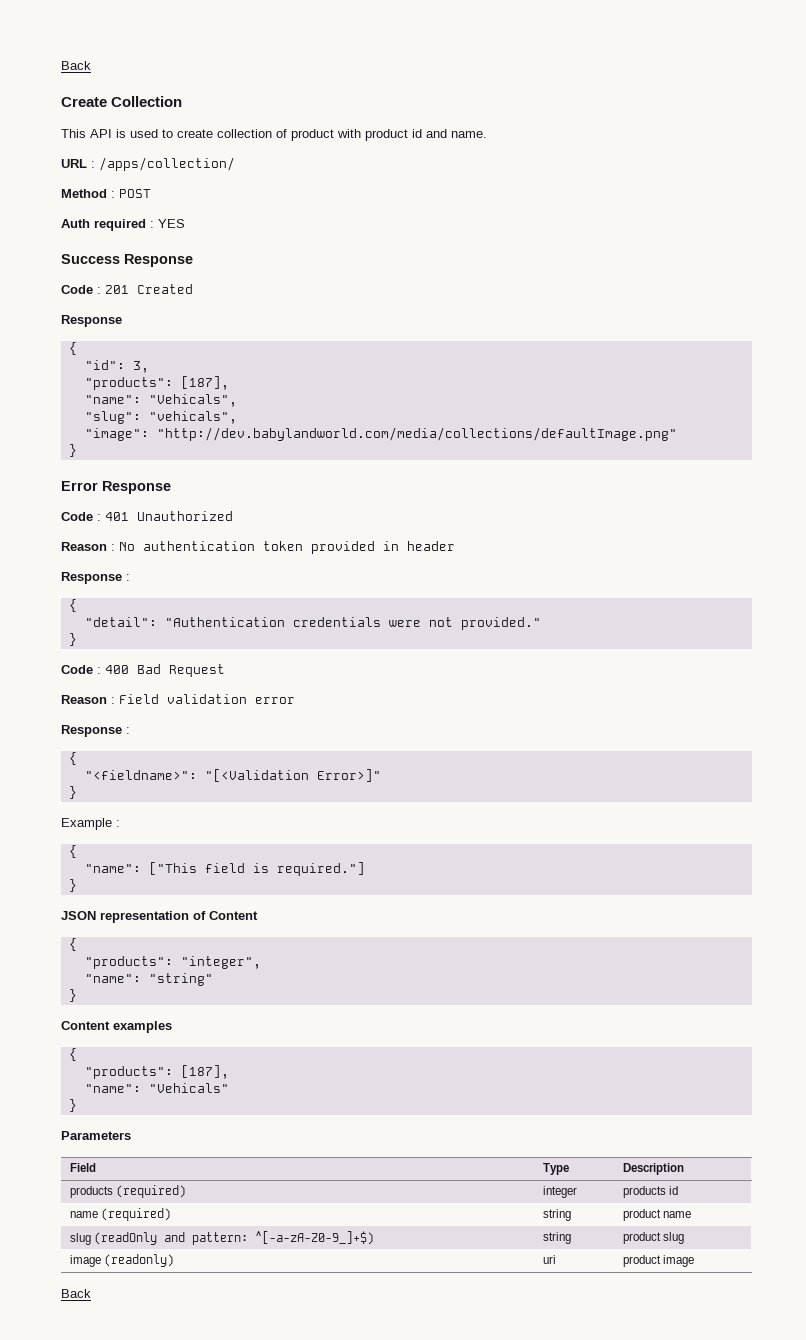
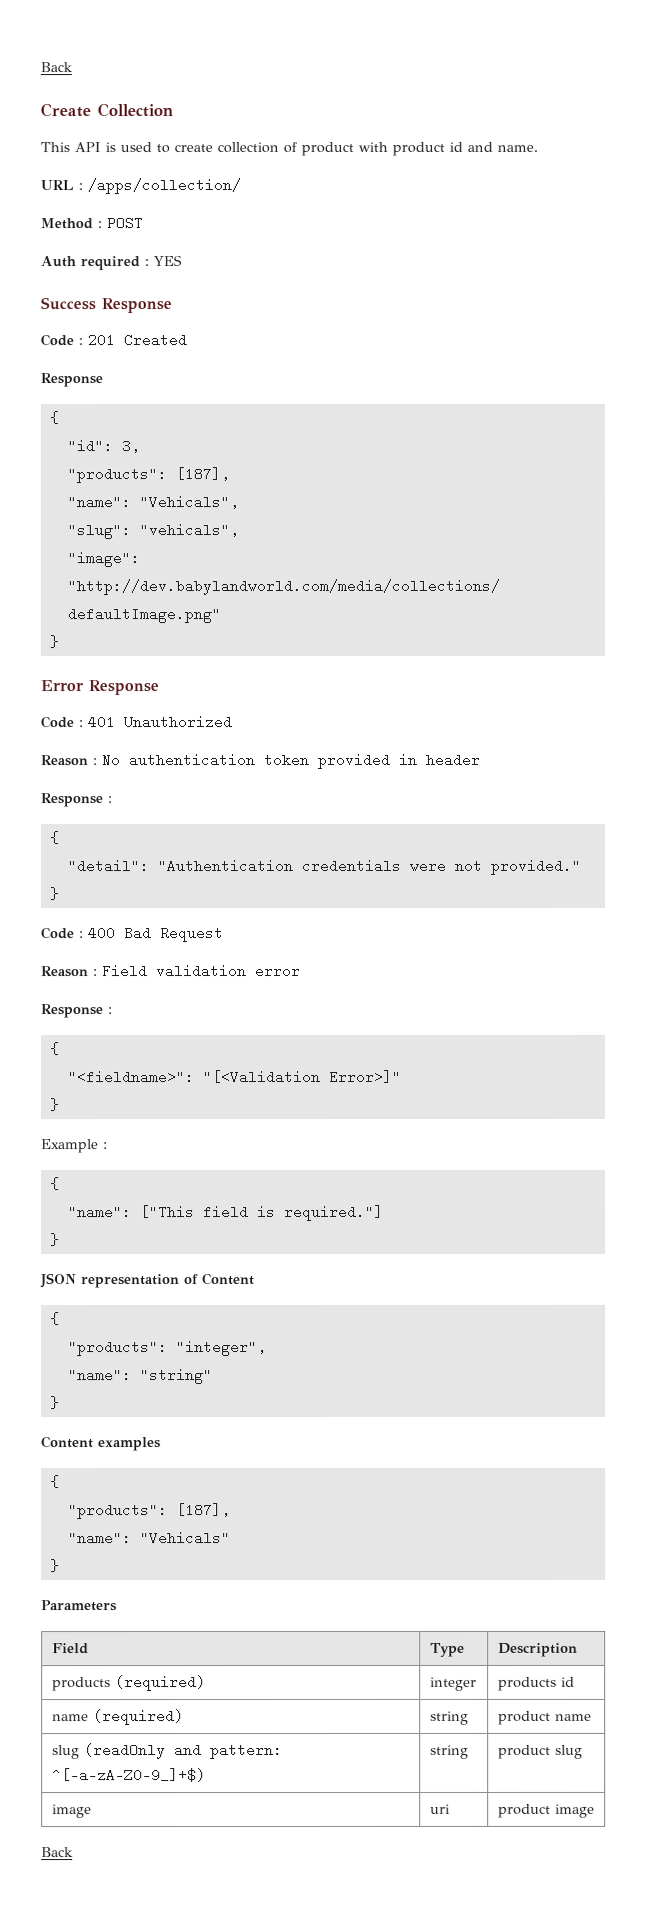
[103,1254,174,1267] (readonly) -> (92, 1811) none

